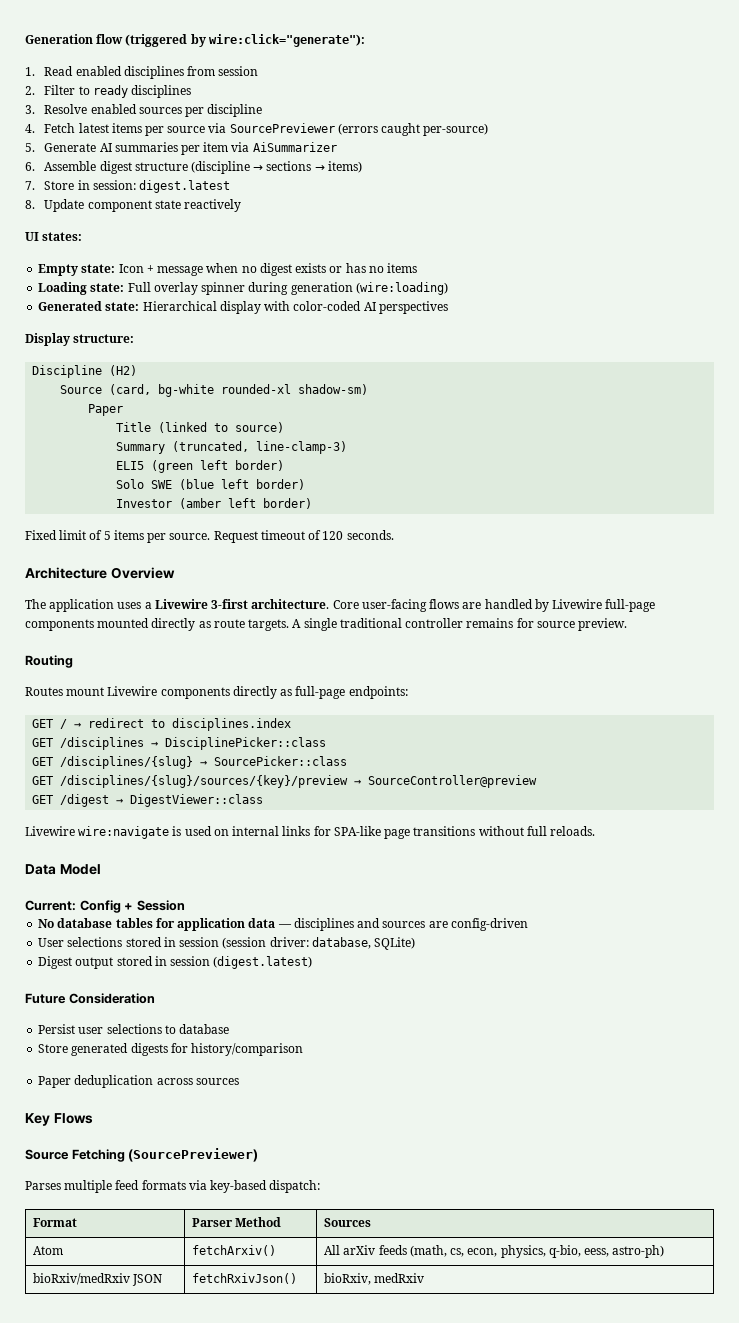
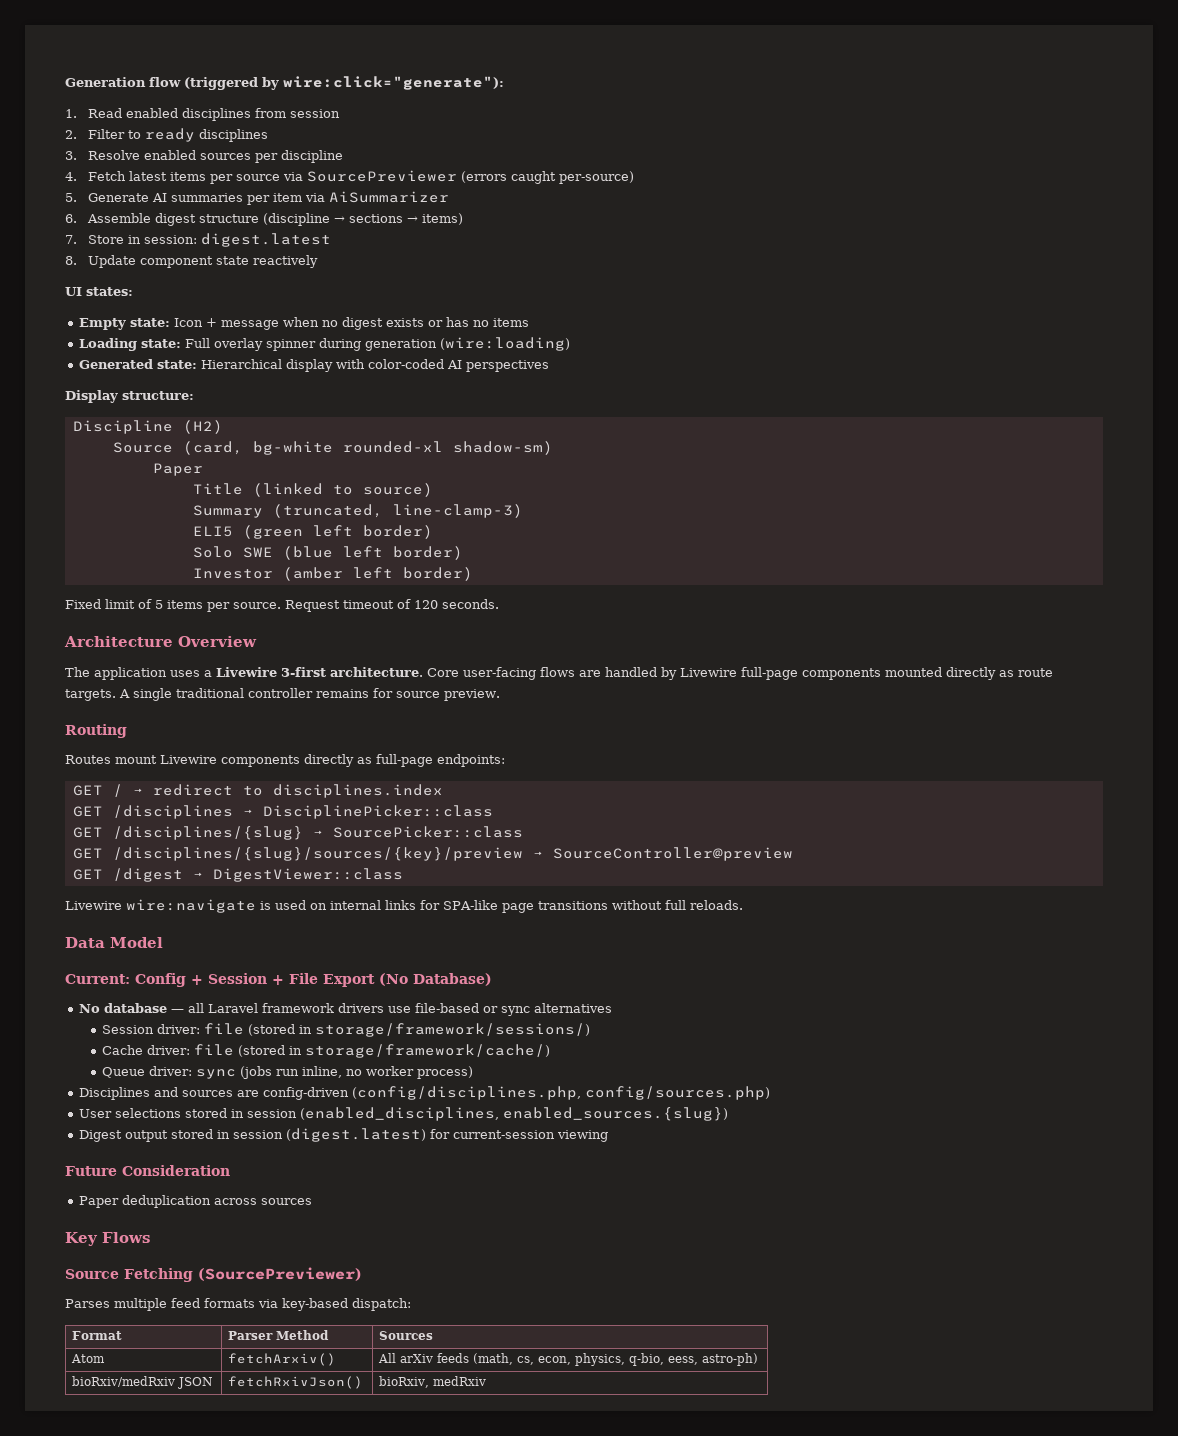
[38,918,354,931] // No database tables for application data — disciplines -> [272,973,492,987] [79,1003,613,1016] [102,1023,591,1037] [102,1044,551,1058] [102,1066,474,1079] [79,1087,151,1100] + File Export (No Database) // No database — all Laravel framework drivers use file-based or sync alternatives // Session driver: file (stored in storage/framework/sessions/) // Cache driver: file (stored in storage/framework/cache/) // Queue driver: sync (jobs run inline, no worker process) // Disciplines
(528, 924) none -> [352,1086,771,1100] (config/disciplines.php, config/sources.php)
[222,937,416,950] (session driver: database, SQLite) -> [300,1107,729,1121] (enabled_disciplines, enabled_sources.{slug})
(313, 962) none -> [430,1129,609,1142] for current-session viewing
[38,1024,230,1034] [38,1043,304,1056] // Persist user selections to database // Store generated digests for history/comparison -> (230, 1170) none

